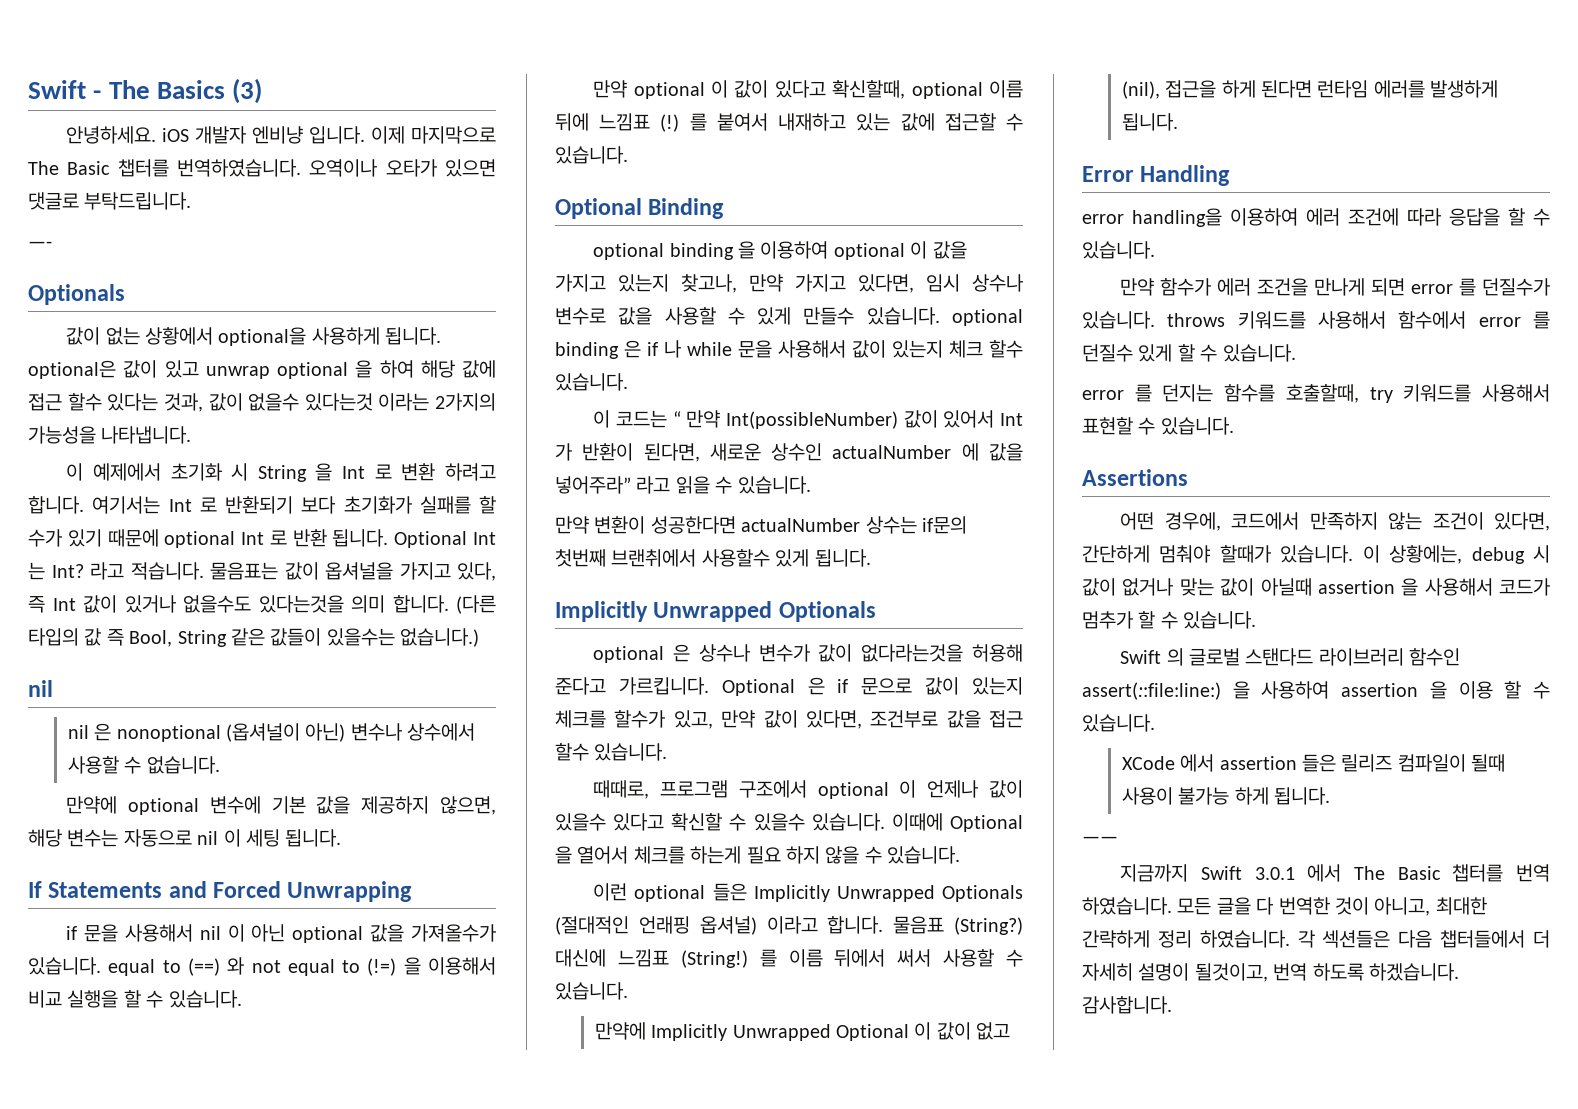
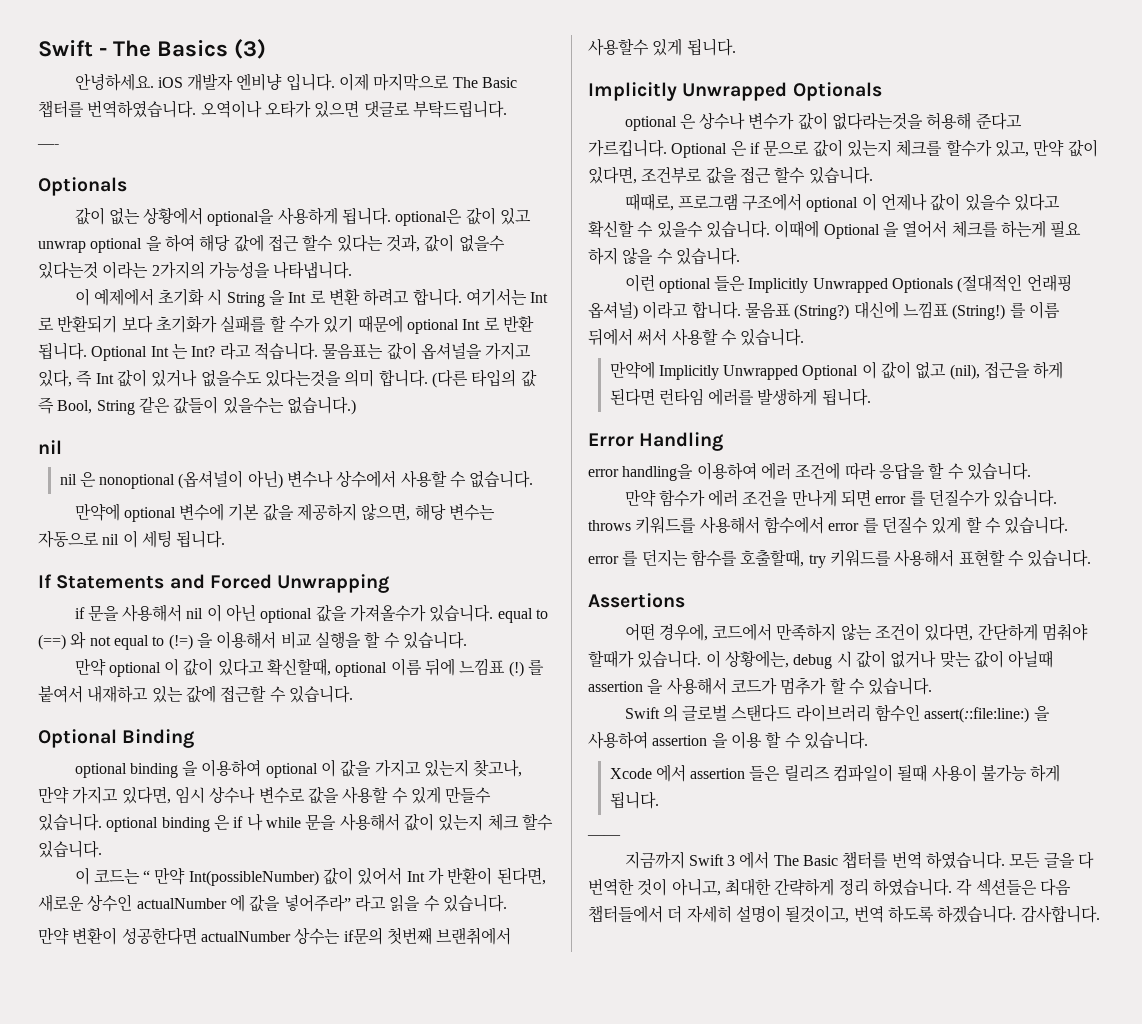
[1121,756,1175,770] XCode -> [609,768,652,779] Xcode
[1254,867,1295,880] 3.0.1 -> [727,855,736,866] 3

